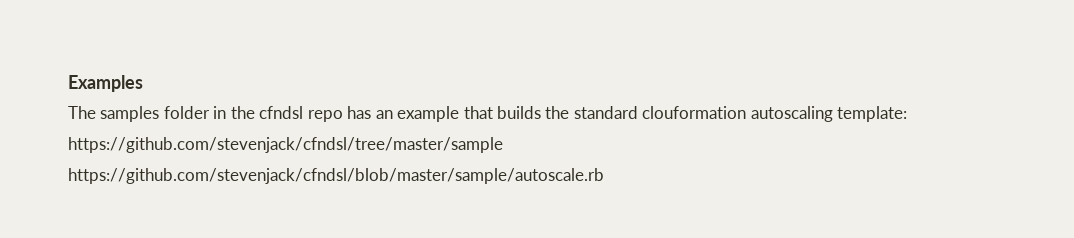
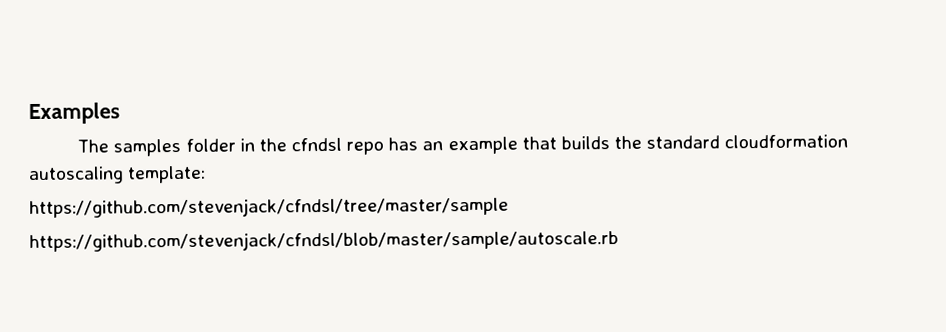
[642,106,747,119] clouformation -> [724,134,849,149] cloudformation

